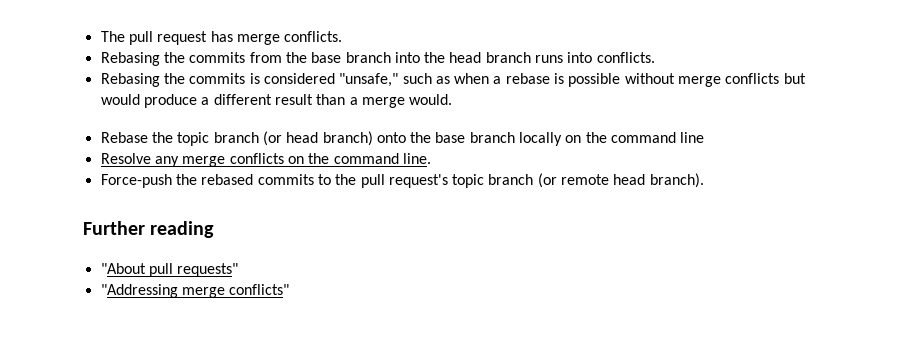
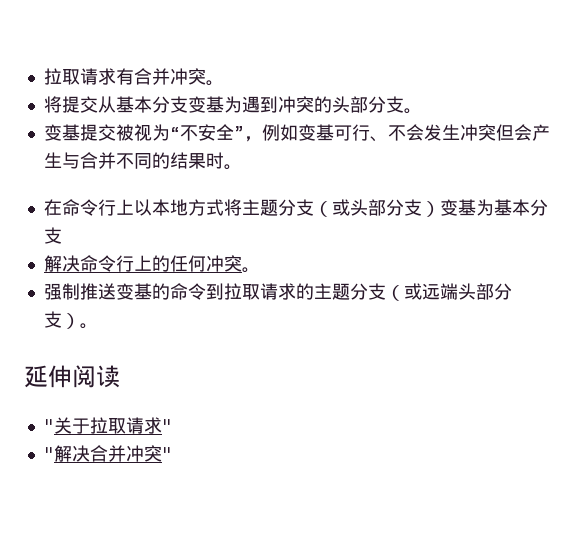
[100,31,343,45] [100,52,655,66] [100,73,806,87] [100,94,453,108] [100,131,705,146] [100,153,431,167] [100,173,704,188] [83,221,215,238] [100,263,239,277] [100,284,290,298] The pull request has merge conflicts. // Rebasing the commits from the base branch into the head branch runs into conflicts. // Rebasing the commits is considered "unsafe," such as when a rebase is possible without merge conflicts but would produce a different result than a merge would. // Rebase the topic branch (or head branch) onto the base branch locally on the command line // Resolve any merge conflicts on the command line. // Force-push the rebased commits to the pull request's topic branch (or remote head branch). // Further reading // "About pull requests" // "Addressing merge conflicts" -> [43,68,224,86] [43,96,422,114] [43,124,550,142] [43,152,242,170] [43,199,548,217] [43,227,62,244] [43,255,260,273] [43,283,512,301] [43,311,98,329] [24,365,120,388] [43,417,172,434] [43,445,172,462] 拉取请求有合并冲突。 // 将提交从基本分支变基为遇到冲突的头部分支。 // 变基提交被视为“不安全”，例如变基可行、不会发生冲突但会产生与合并不同的结果时。 // 在命令行上以本地方式将主题分支（或头部分支）变基为基本分支 // 解决命令行上的任何冲突。 // 强制推送变基的命令到拉取请求的主题分支（或远端头部分支）。 // 延伸阅读 // "关于拉取请求" // "解决合并冲突"

